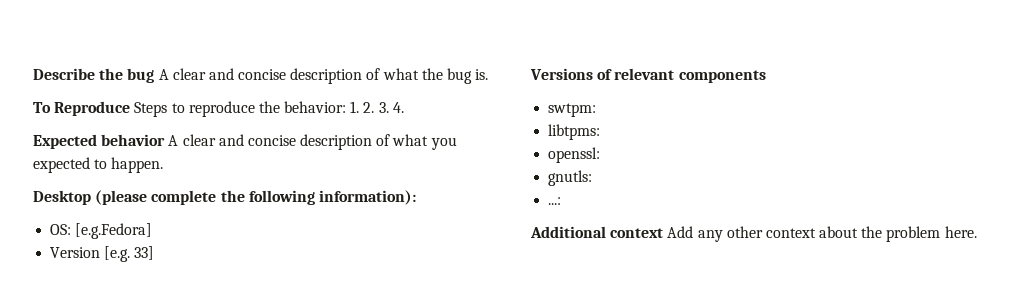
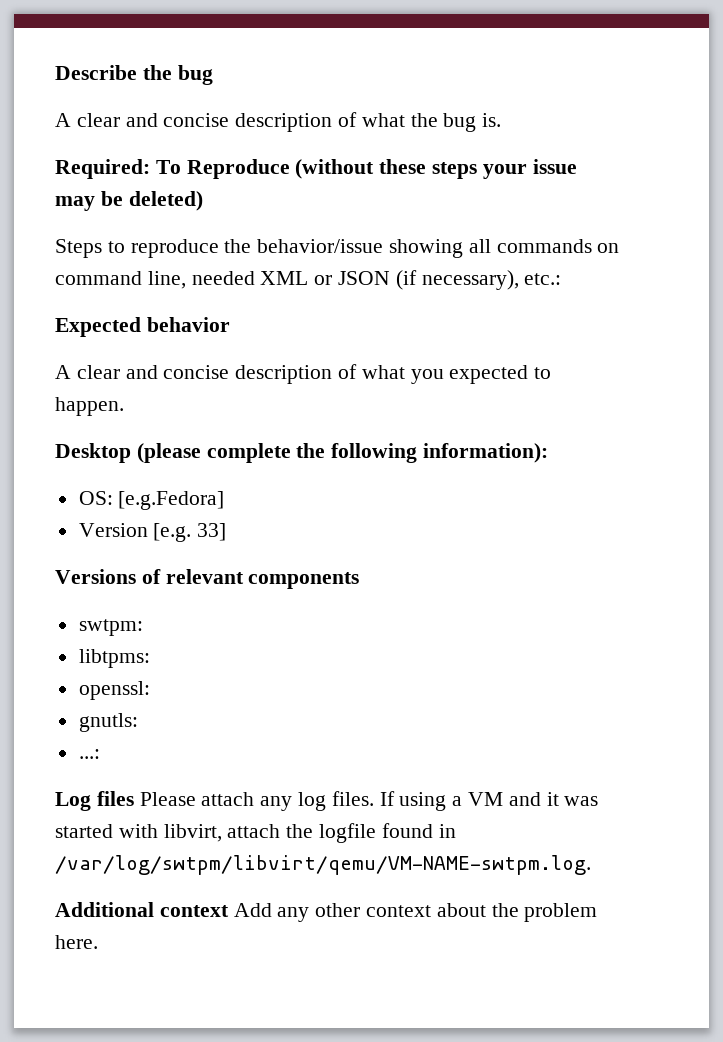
(155, 75) none -> (213, 75) //
(489, 74) none -> [55,159,150,179] Required:
[134,101,404,117] Steps to reproduce the behavior: 1. 2. 3. 4. -> [295,159,577,179] [55,191,203,211] [55,239,620,258] [55,270,562,290] (without these steps your issue may be deleted) // Steps to reproduce the behavior/issue showing all commands on command line, needed XML or JSON (if necessary), etc.:
(166, 140) none -> (230, 324) //
(562, 201) none -> [55,791,599,811] [55,823,456,843] [55,855,591,875] // Log files Please attach any log files. If using a VM and it was started with libvirt, attach the logfile found in /var/log/swtpm/libvirt/qemu/VM-NAME-swtpm.log.

